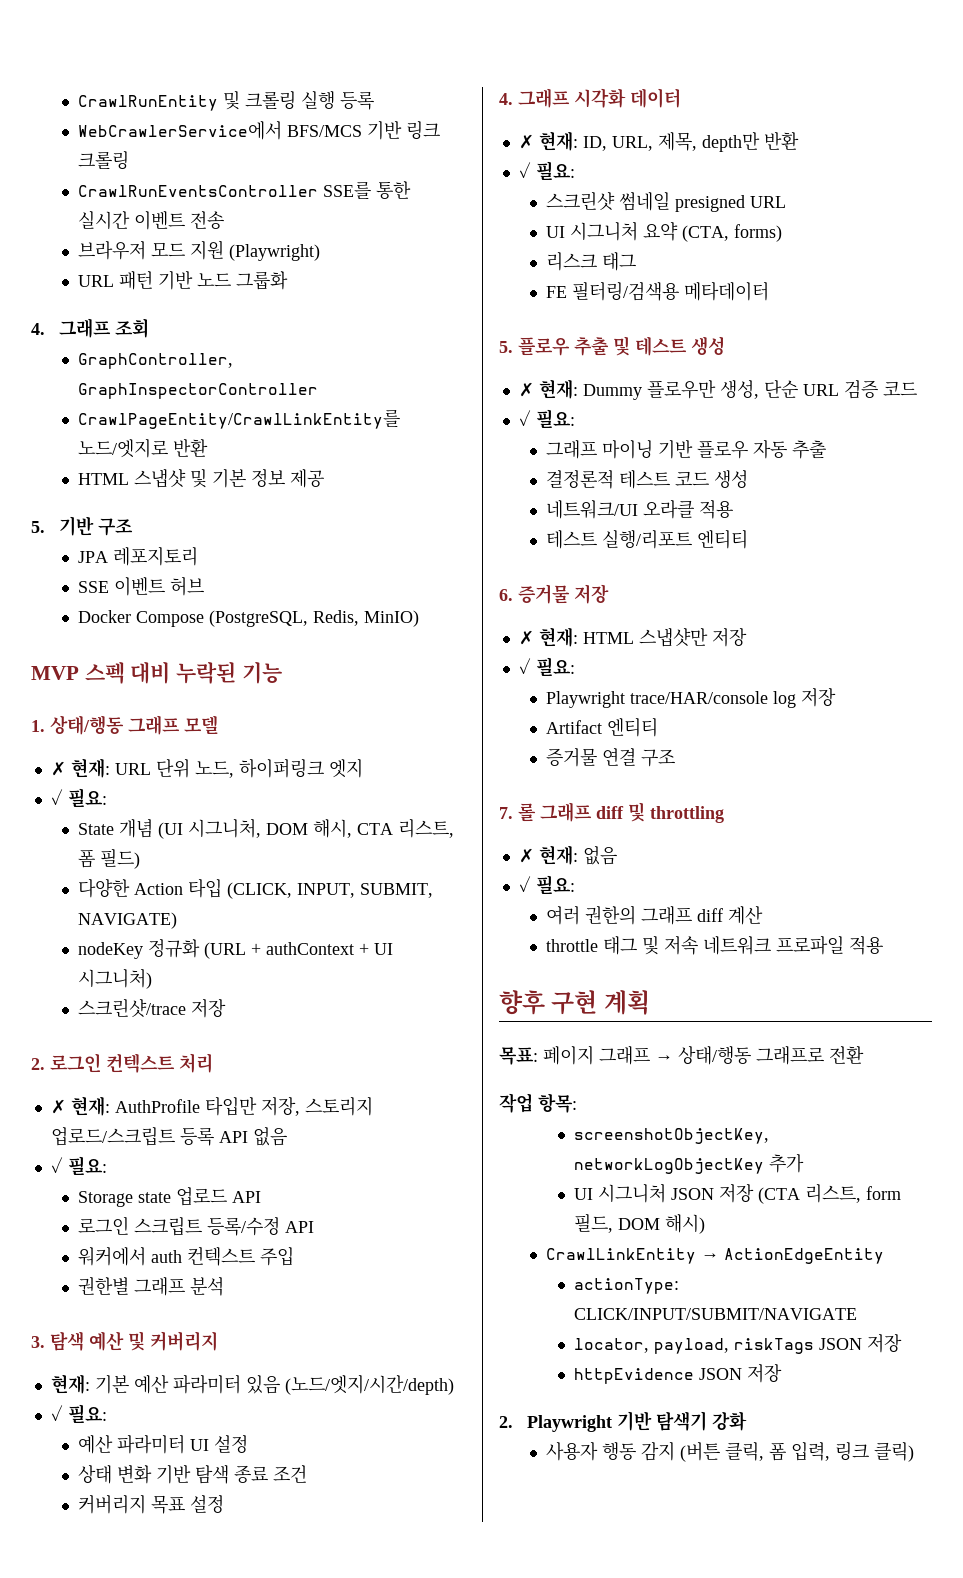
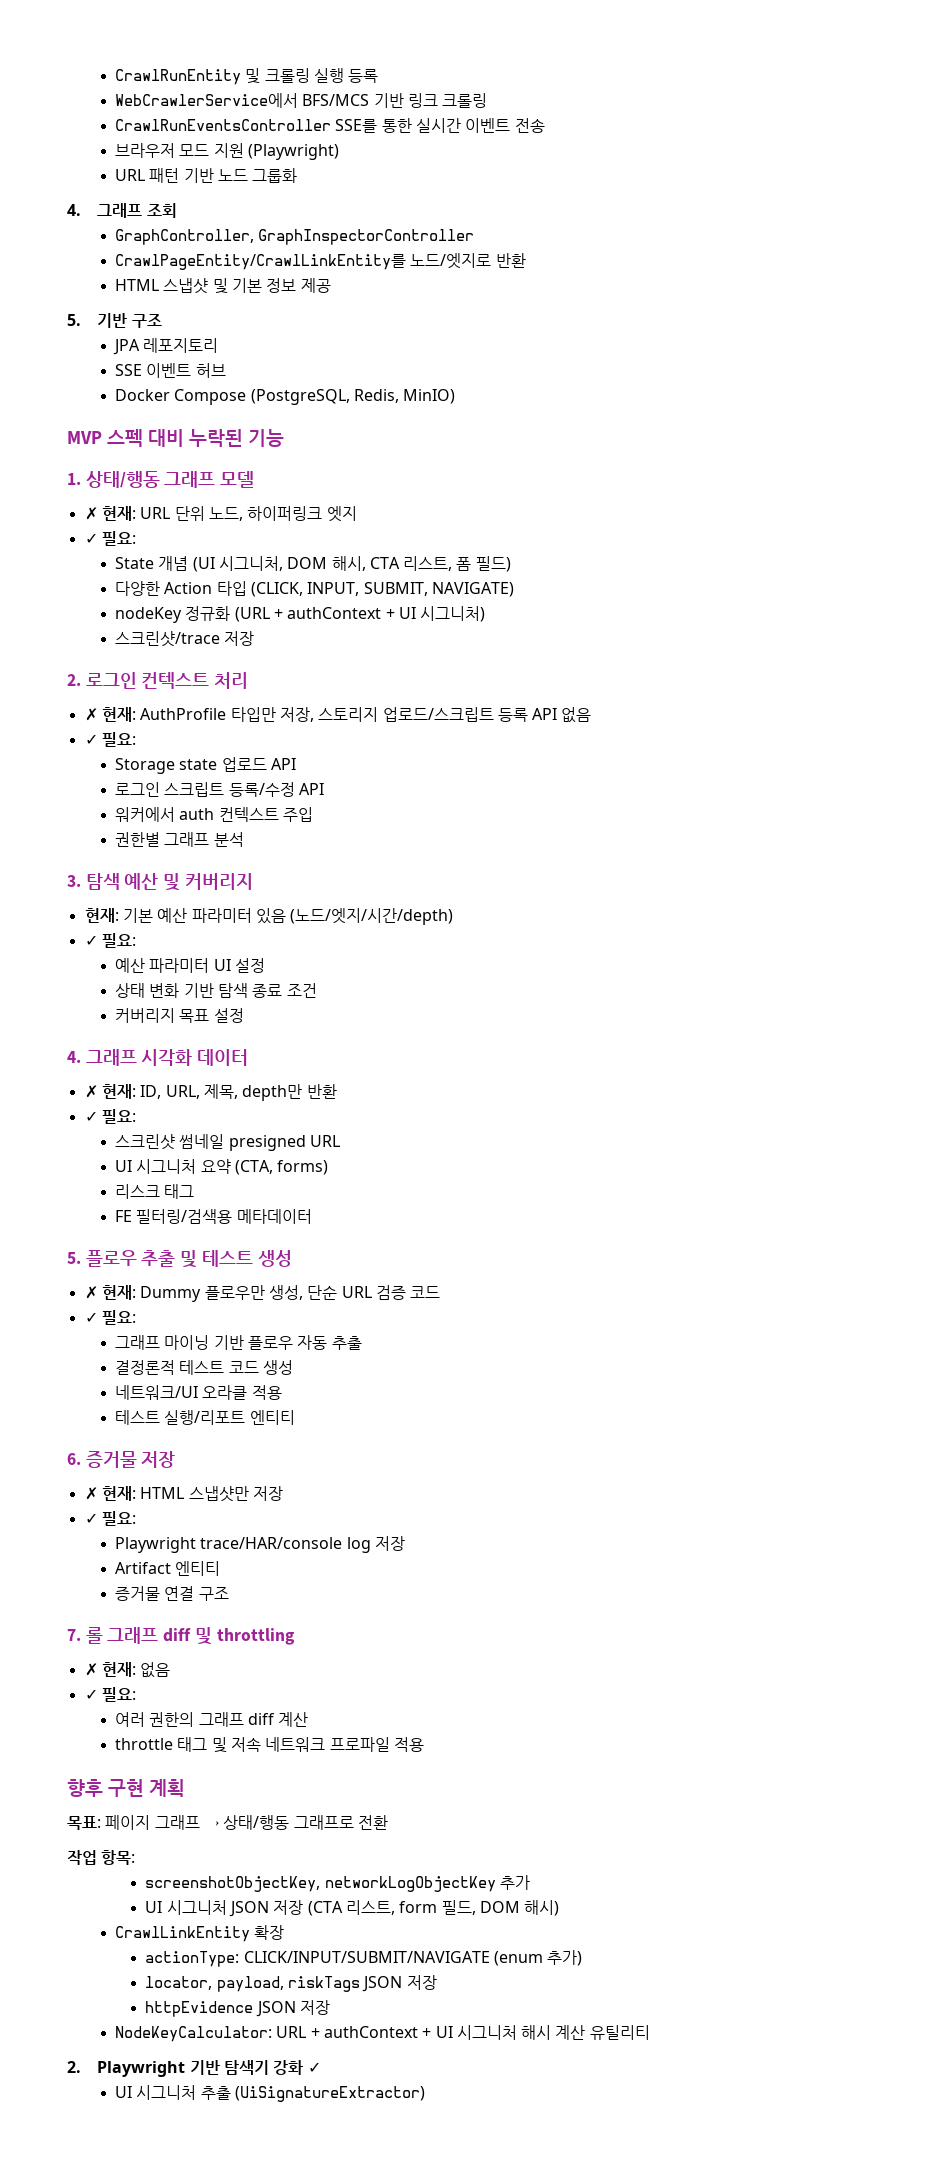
[701,1248,885,1264] → ActionEdgeEntity -> [254,1925,285,1940] 확장
(857, 1314) none -> [493,1950,583,1966] (enum 추가)
(782, 1373) none -> [114,2025,650,2042] // NodeKeyCalculator: URL + authContext + UI 시그니처 해시 계산 유틸리티
[546,1441,915,1462] // 사용자 행동 감지 (버튼 클릭, 폼 입력, 링크 클릭) -> [307,2062,321,2073] [114,2085,425,2102] ✓ // UI 시그니처 추출 (UiSignatureExtractor)

